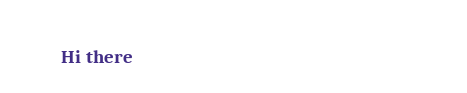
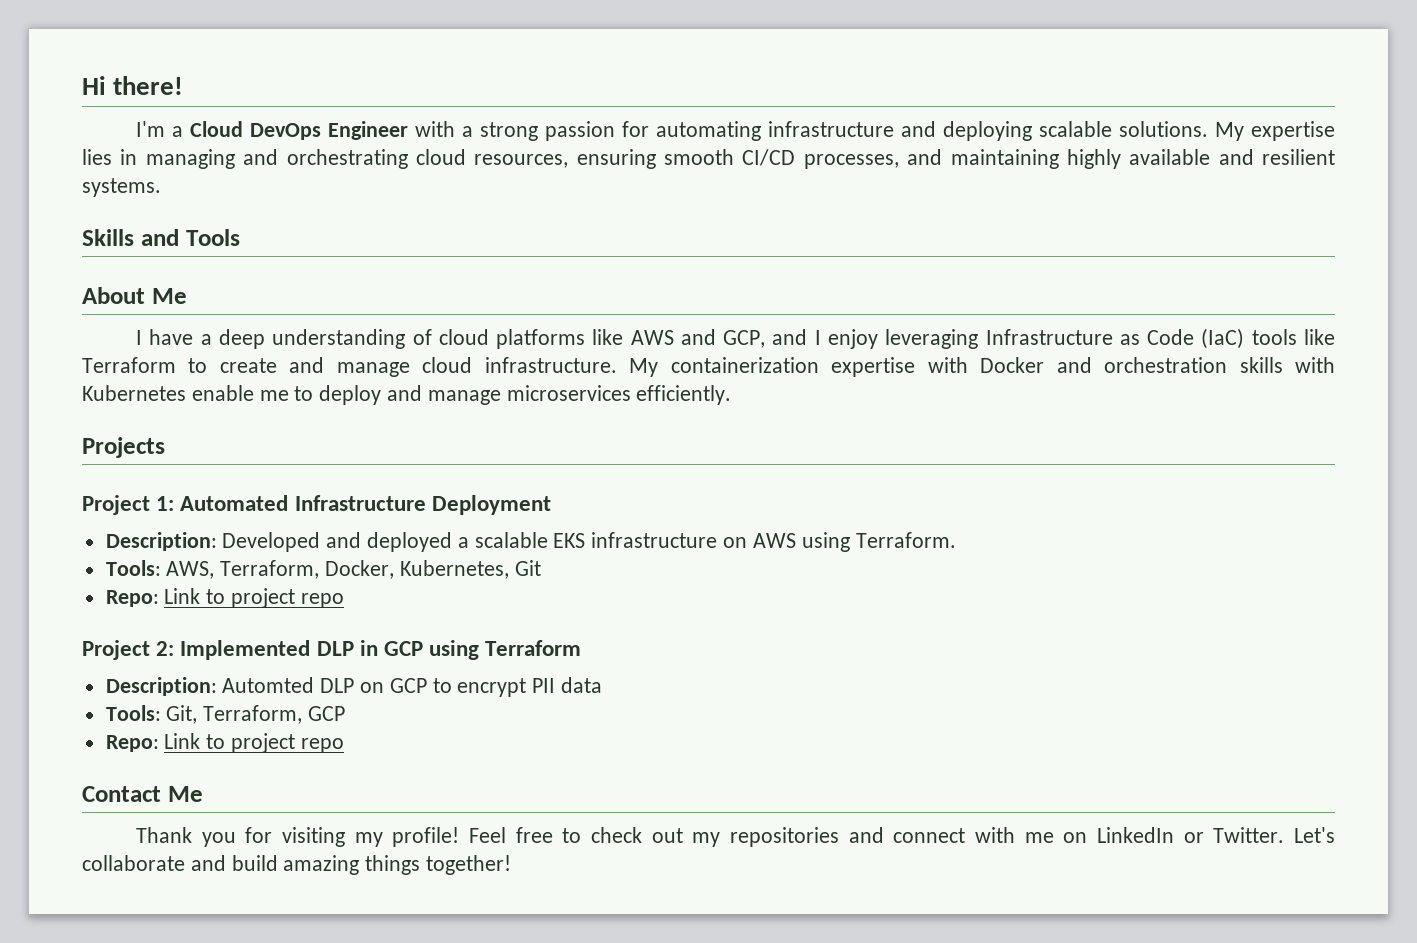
[85,50,133,63] there -> [113,76,184,95] [136,121,1335,141] [82,149,1335,169] [82,178,161,197] [82,229,240,246] [82,287,187,304] [136,328,1336,349] [82,357,1336,377] [82,385,732,405] [82,437,165,458] [82,495,551,515] [105,532,956,552] [105,560,541,579] [105,588,344,608] [82,640,582,660] [105,677,603,697] [105,705,346,724] [105,733,344,753] [82,786,203,802] [136,827,1335,847] [82,855,512,875] there! // I'm a Cloud DevOps Engineer with a strong passion for automating infrastructure and deploying scalable solutions. My expertise lies in managing and orchestrating cloud resources, ensuring smooth CI/CD processes, and maintaining highly available and resilient systems. // Skills and Tools // About Me // I have a deep understanding of cloud platforms like AWS and GCP, and I enjoy leveraging Infrastructure as Code (IaC) tools like Terraform to create and manage cloud infrastructure. My containerization expertise with Docker and orchestration skills with Kubernetes enable me to deploy and manage microservices efficiently. // Projects // Project 1: Automated Infrastructure Deployment // Description: Developed and deployed a scalable EKS infrastructure on AWS using Terraform. // Tools: AWS, Terraform, Docker, Kubernetes, Git // Repo: Link to project repo // Project 2: Implemented DLP in GCP using Terraform // Description: Automted DLP on GCP to encrypt PII data // Tools: Git, Terraform, GCP // Repo: Link to project repo // Contact Me // Thank you for visiting my profile! Feel free to check out my repositories and connect with me on LinkedIn or Twitter. Let's collaborate and build amazing things together!

